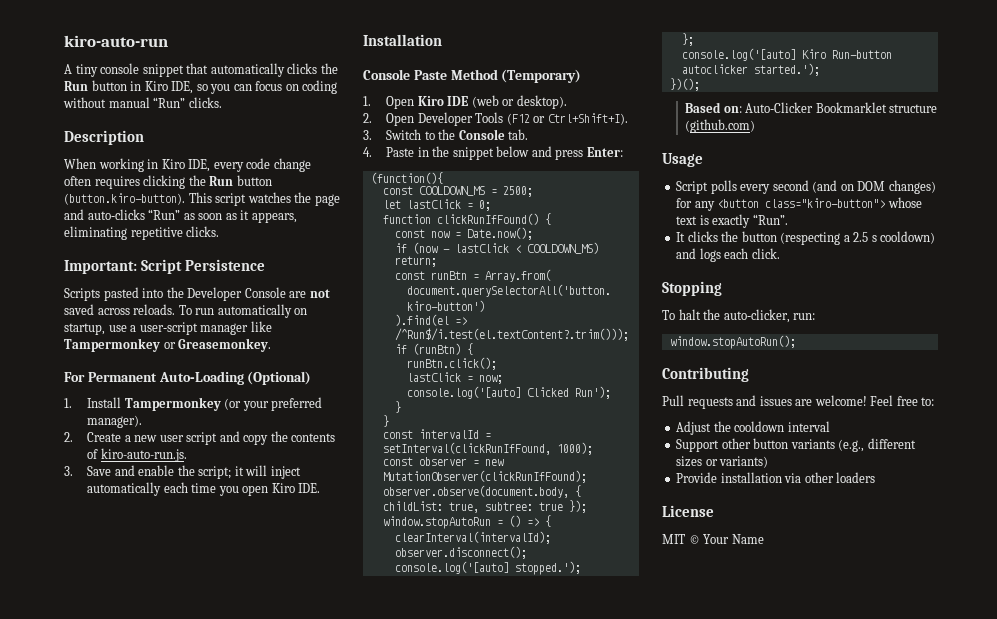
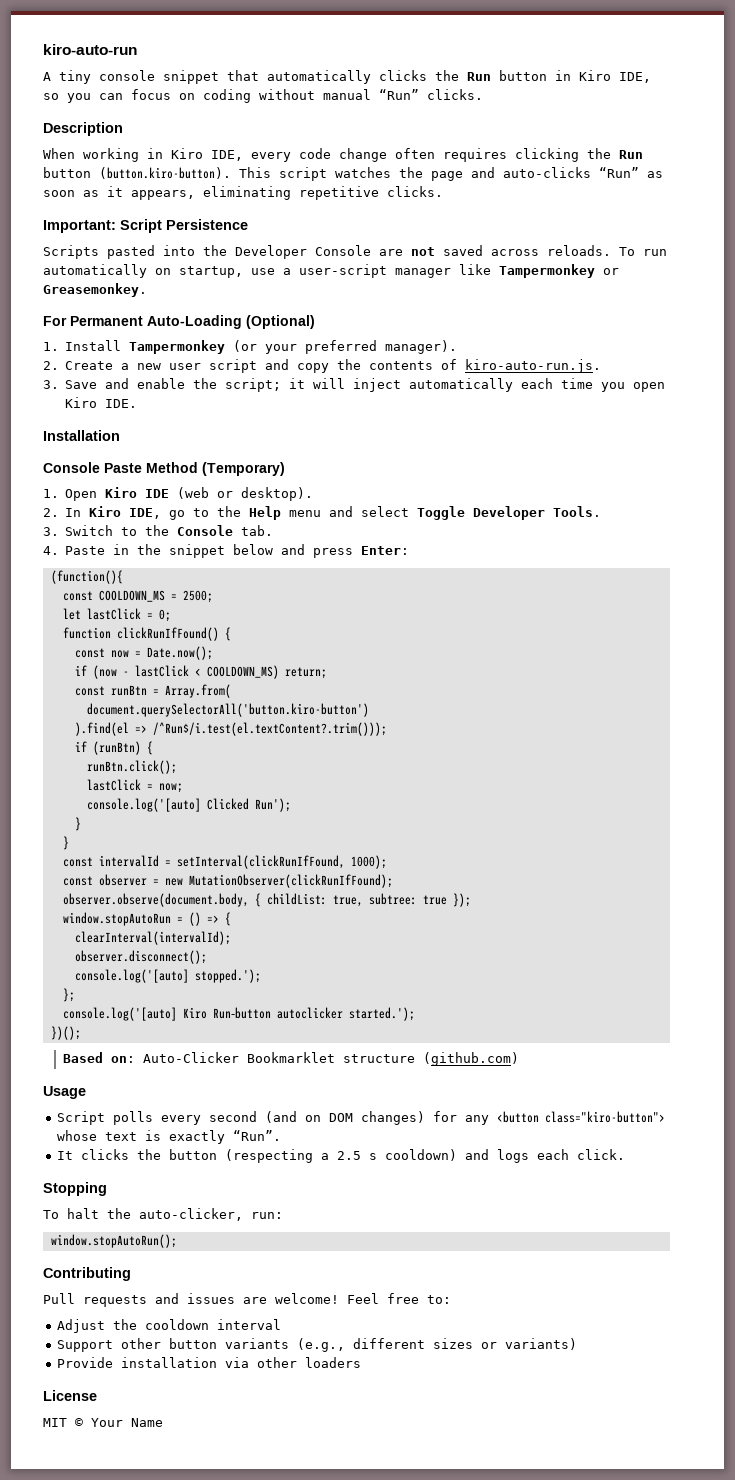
[386,112,628,126] Open Developer Tools (F12 or Ctrl+Shift+I). -> [65,506,602,520] In Kiro IDE, go to the Help menu and select Toggle Developer Tools.

